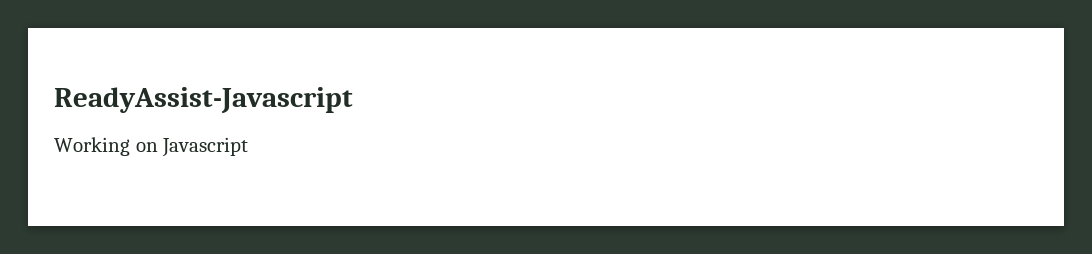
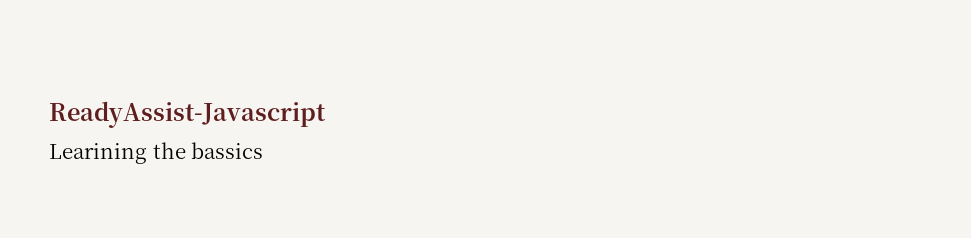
[54,137,249,157] Working on Javascript -> [49,142,264,164] Learining the bassics

